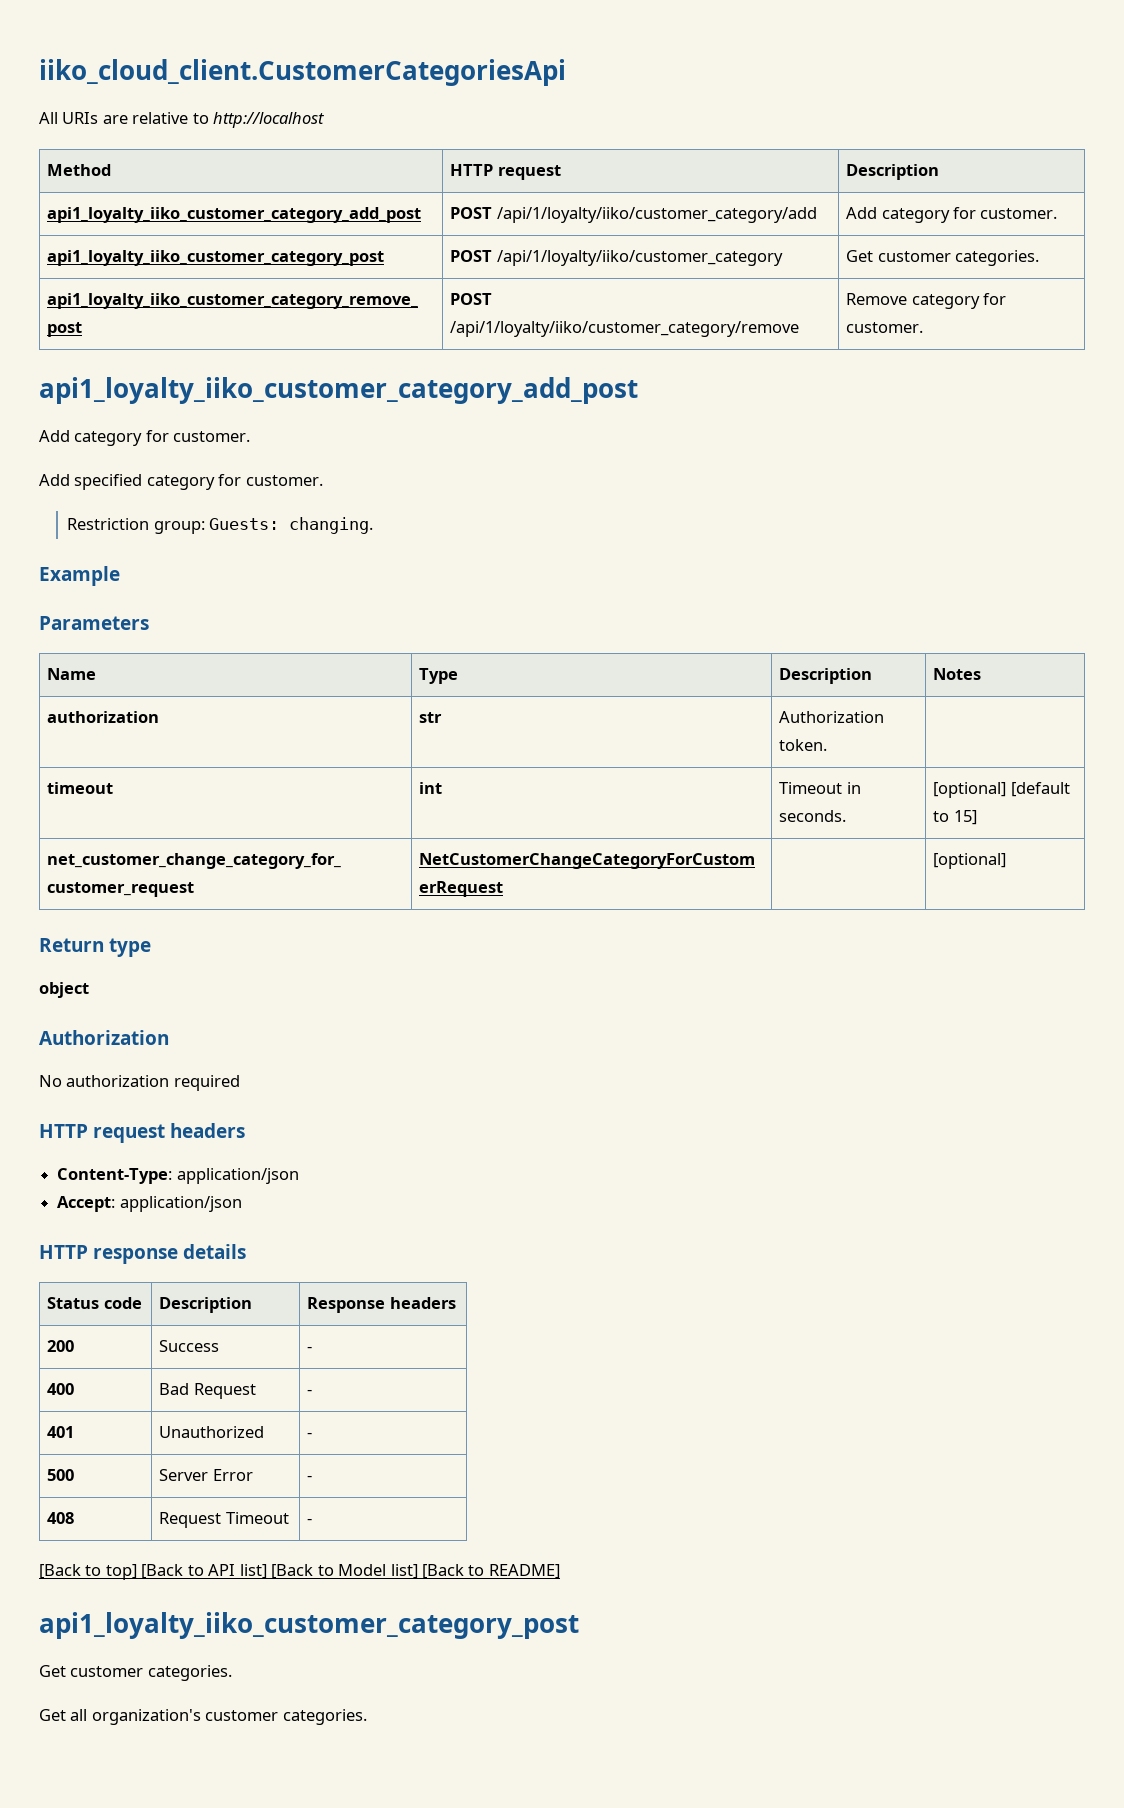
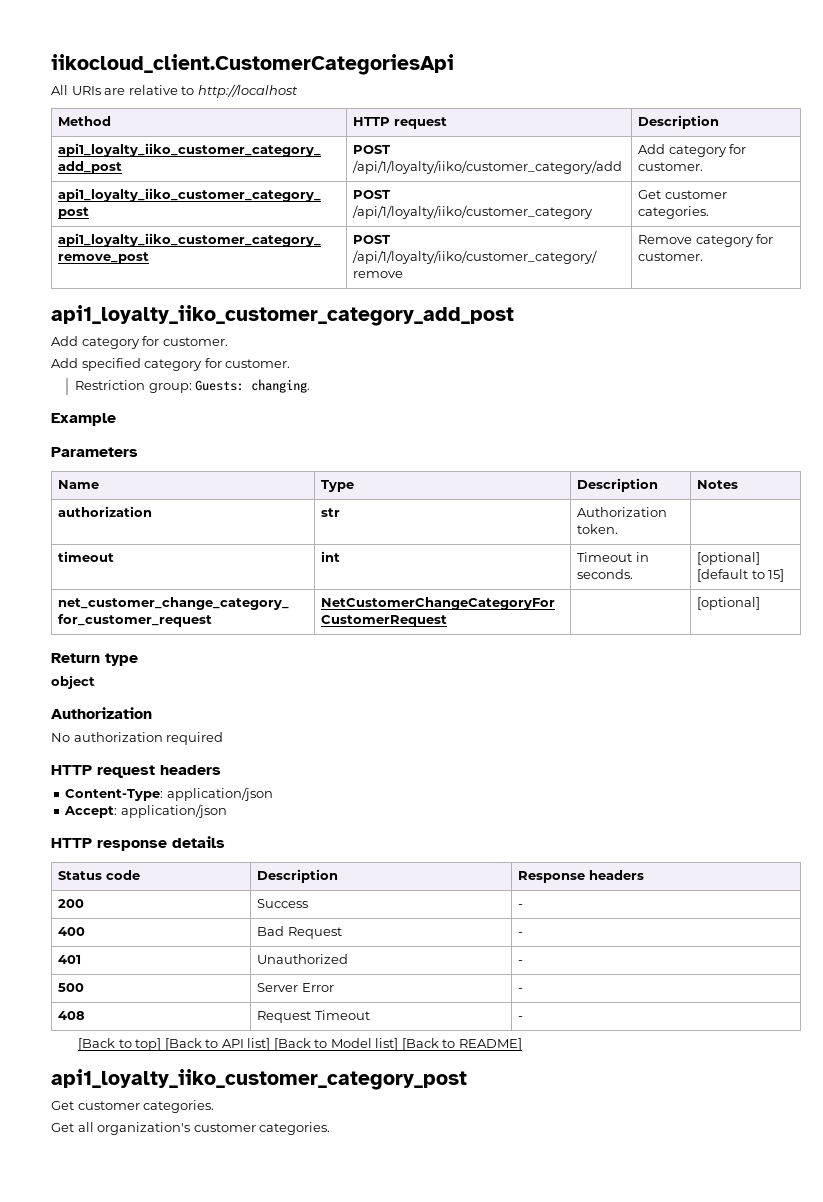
[39,59,566,86] iiko_cloud_client.CustomerCategoriesApi -> [51,54,454,75] iikocloud_client.CustomerCategoriesApi

